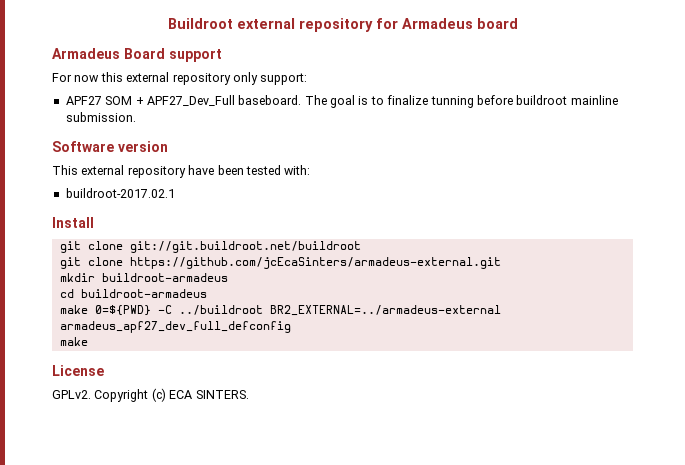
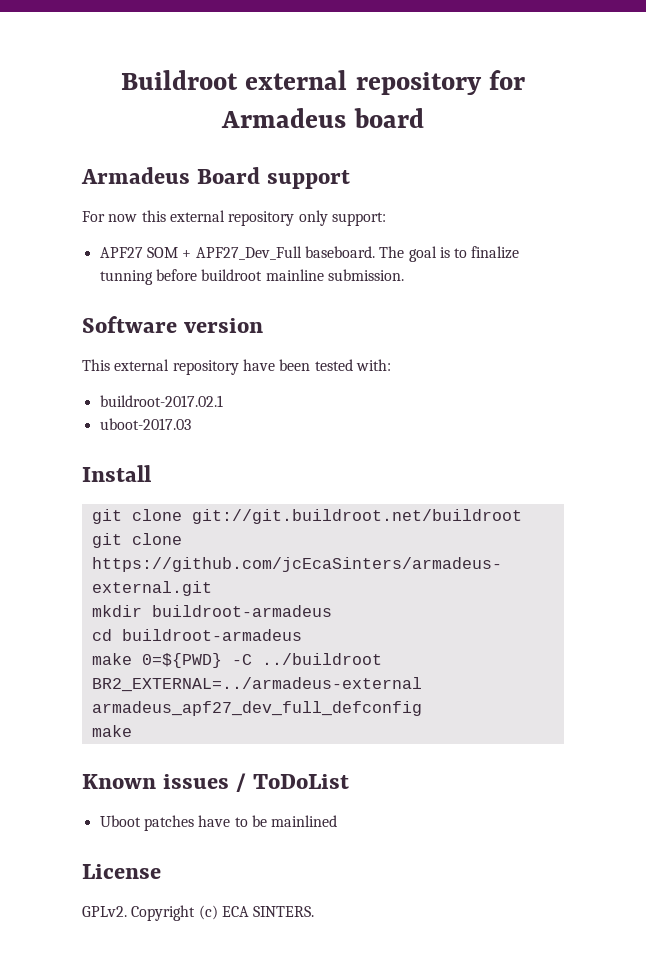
(175, 193) none -> [99,418,191,430] // uboot-2017.03
(88, 341) none -> [82,773,349,792] [99,815,338,831] // Known issues / ToDoList // Uboot patches have to be mainlined

